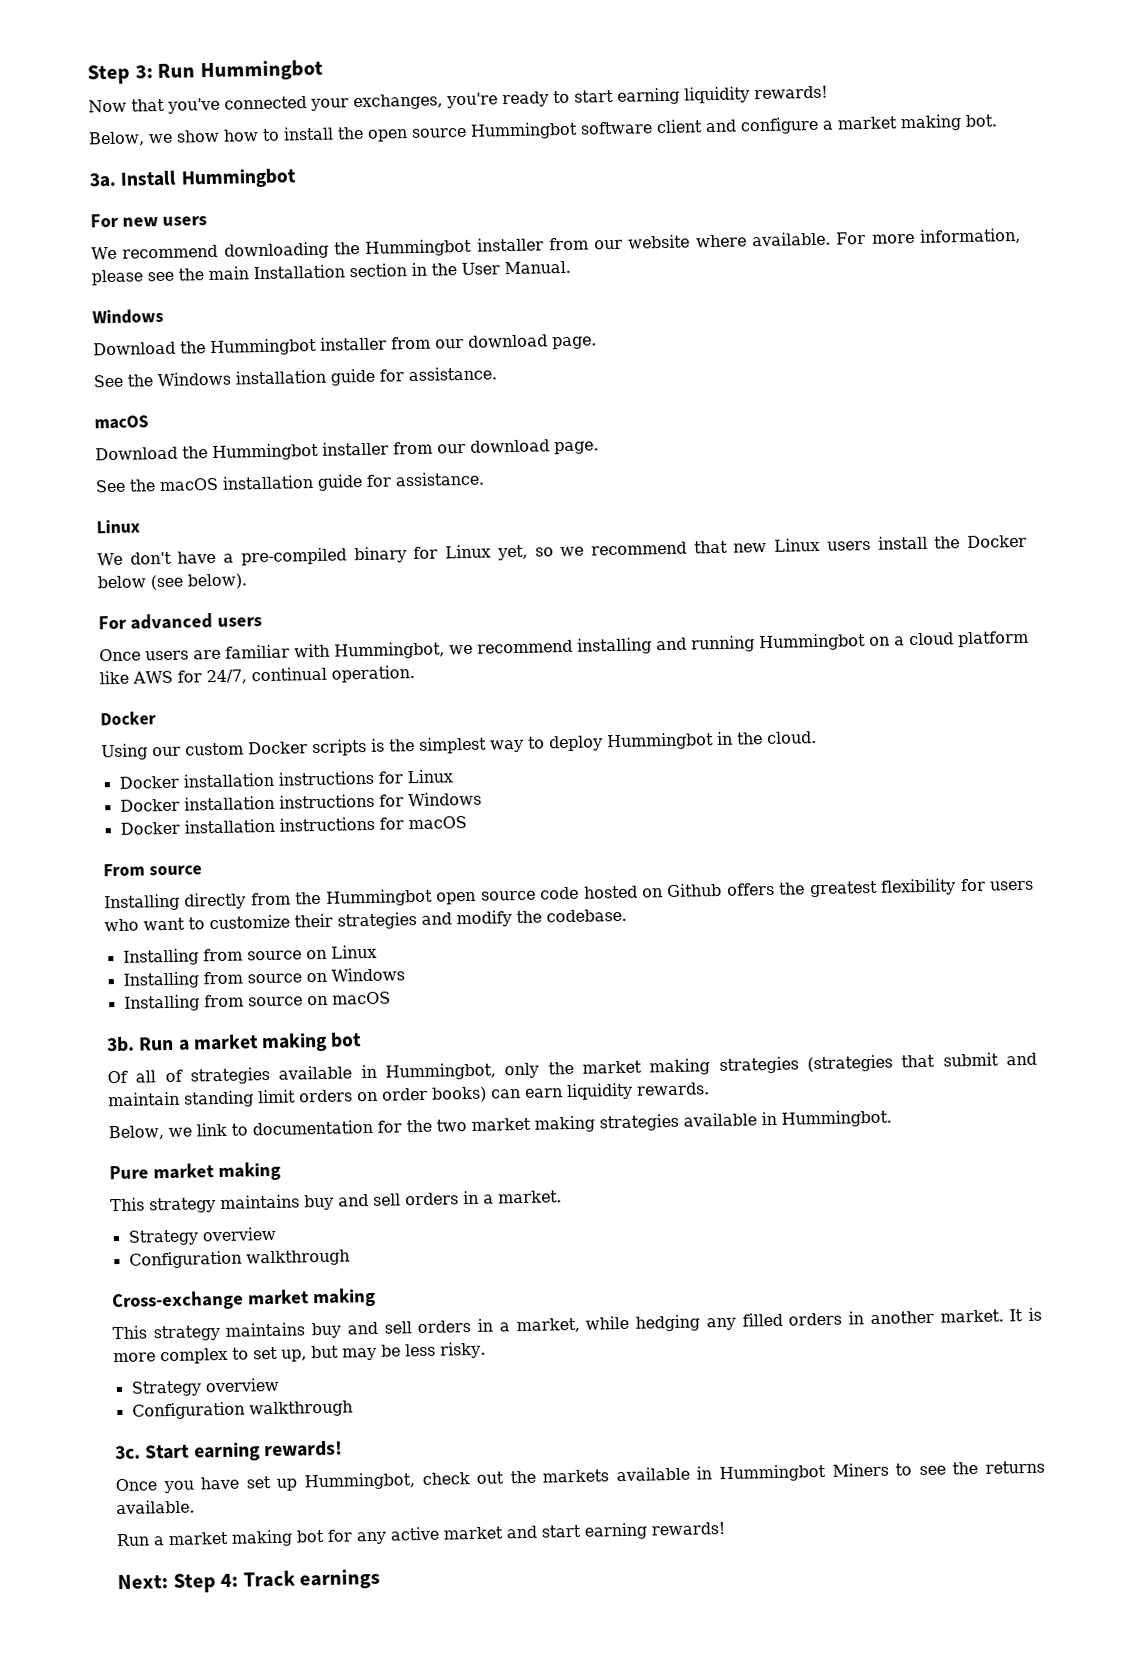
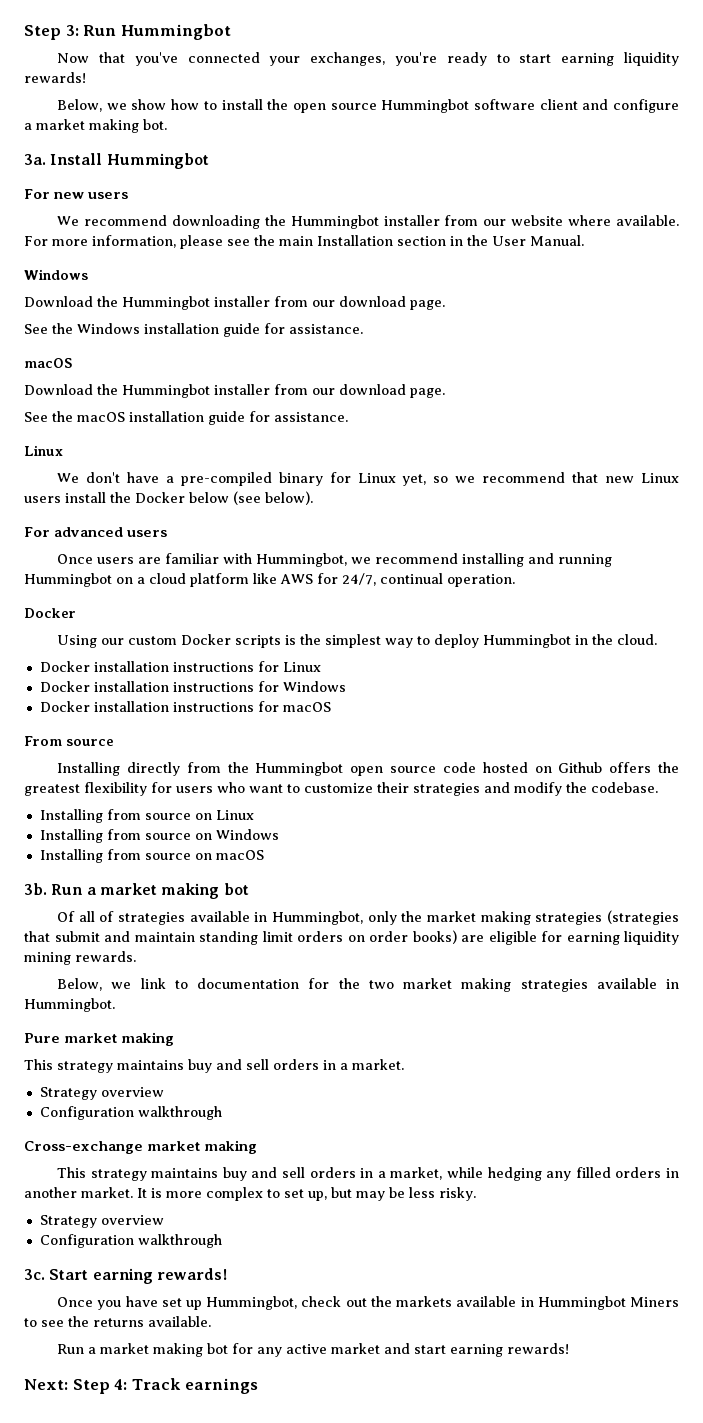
[491,1082,633,1101] can earn liquidity -> [461,931,679,945] [24,952,71,965] are eligible for earning liquidity mining

